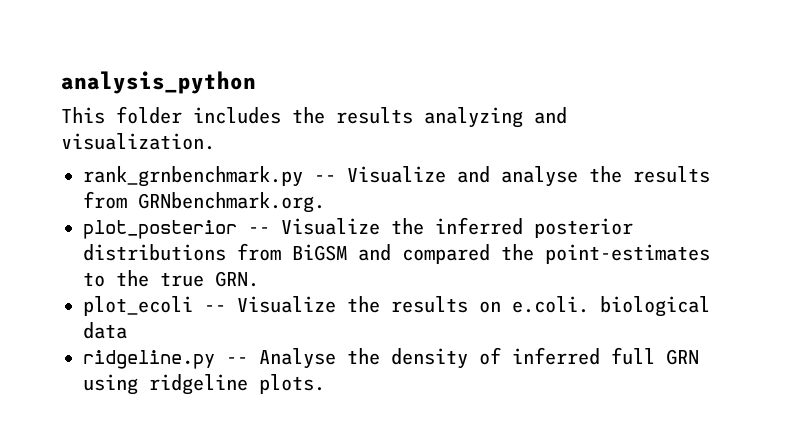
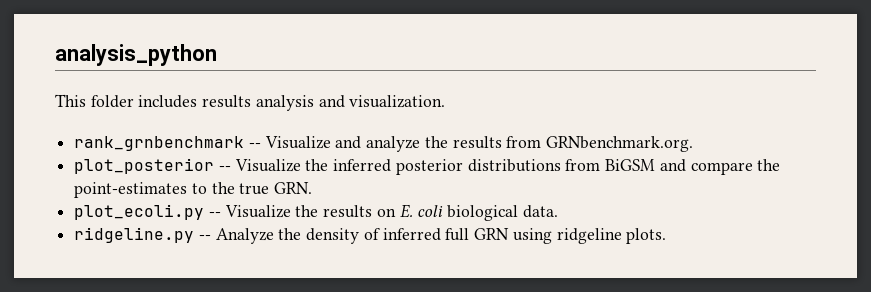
[292,107,523,128] the results analyzing -> [202,95,314,111] results analysis
[83,166,303,187] rank_grnbenchmark.py -> [74,136,245,151] rank_grnbenchmark
[501,166,578,187] analyse -> [366,136,421,152] analyze
[402,244,490,264] compared -> [690,162,753,175] compare
[83,296,193,316] plot_ecoli -> [74,204,205,220] plot_ecoli.py
[512,296,710,317] [83,322,127,339] e.coli. biological data -> [399,204,558,221] E. coli biological data.
[259,348,336,369] Analyse -> [215,228,274,244] Analyze

